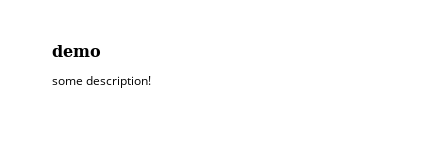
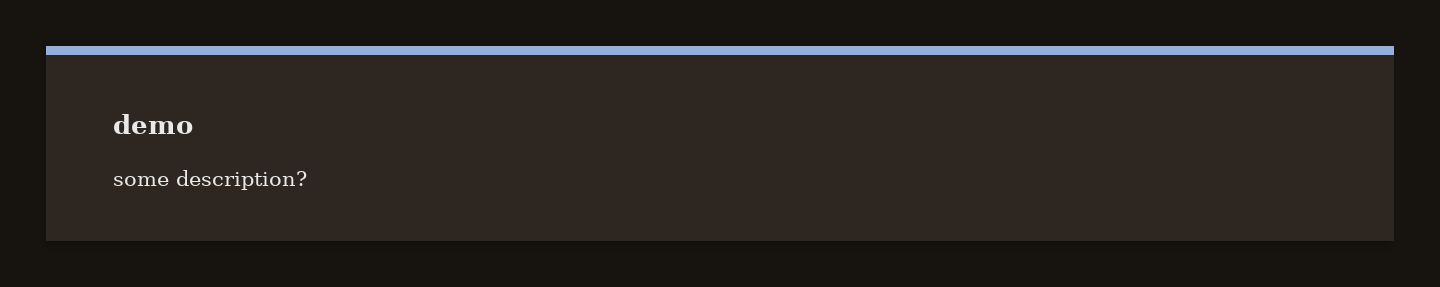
[86,76,152,88] description! -> [176,170,307,190] description?

